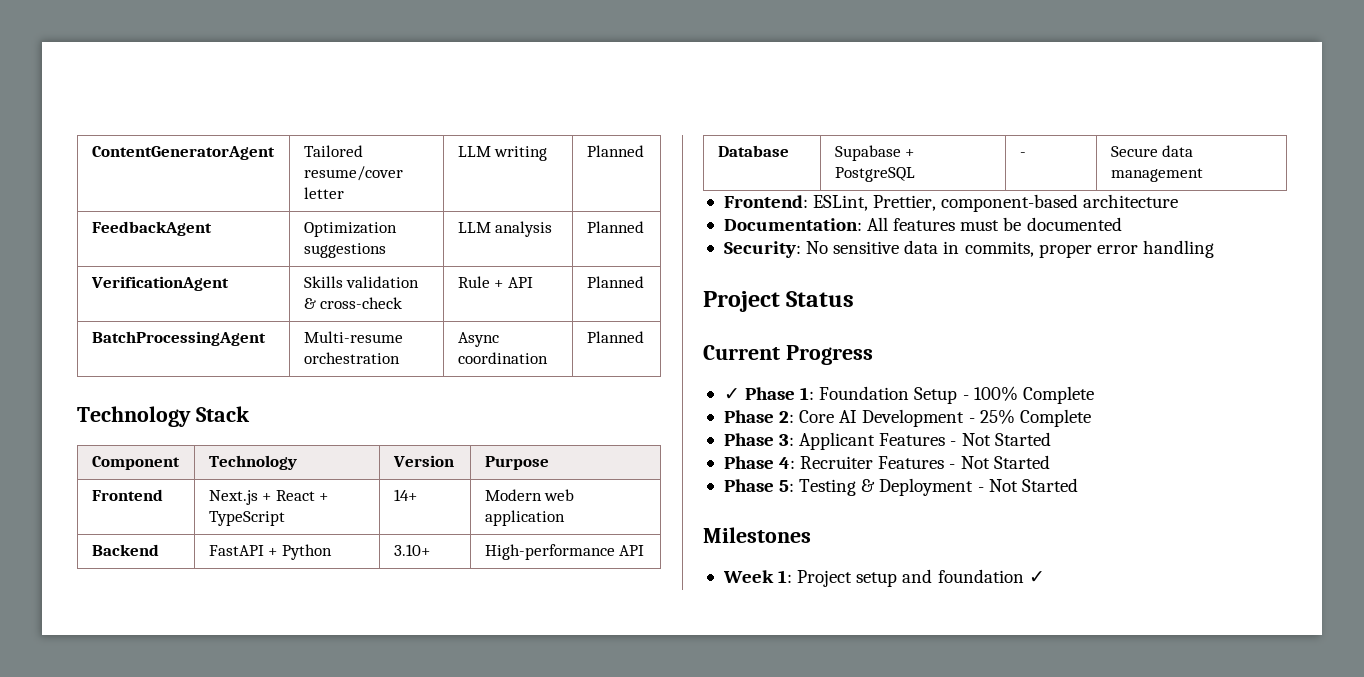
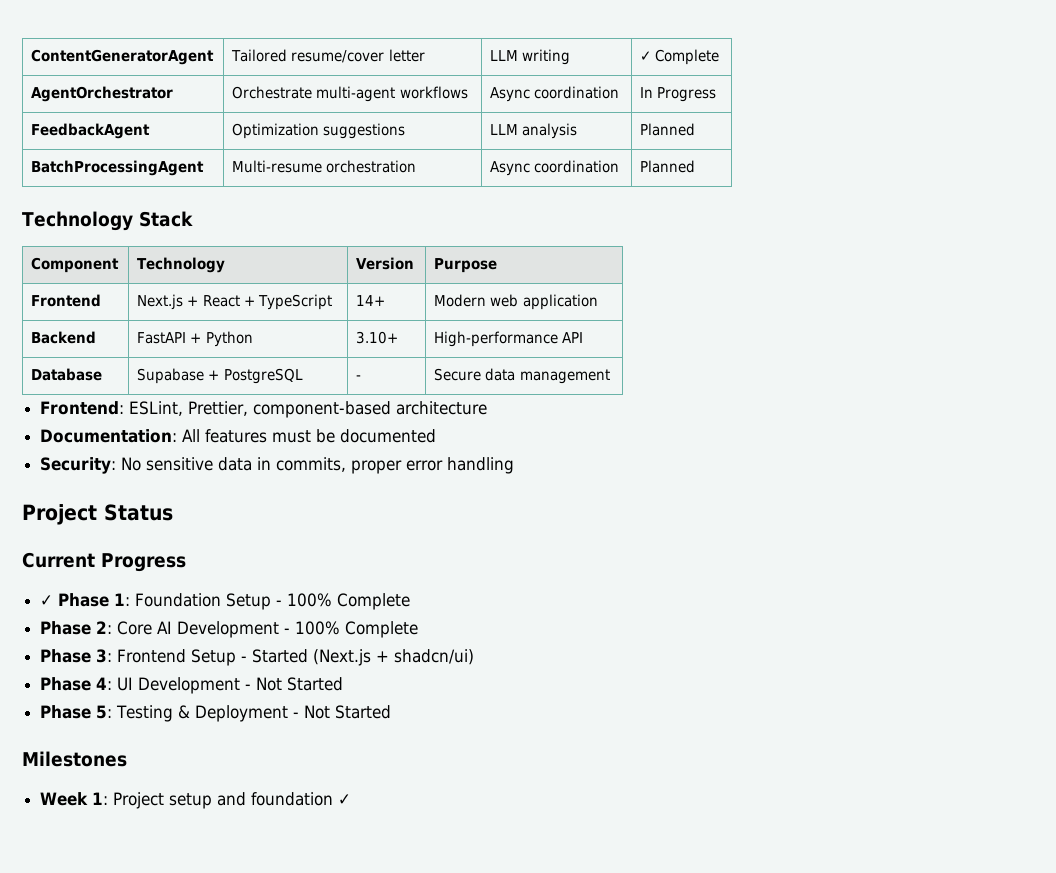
[586,145,644,157] Planned -> [640,49,720,65] [31,86,174,102] [232,86,468,102] [490,86,620,102] [640,87,717,102] ✓ Complete // AgentOrchestrator | Orchestrate multi-agent workflows | Async coordination | In Progress
[90,276,229,291] [303,276,420,288] [303,297,403,309] [457,276,533,288] [586,276,644,288] // VerificationAgent | Skills validation & cross-check | Rule + API | Planned -> (696, 129) none
[979,409,1015,424] 25% -> [295,621,341,635] 100%
[799,432,1051,450] Applicant Features - Not Started -> [117,649,475,666] Frontend Setup - Started (Next.js + shadcn/ui)
[800,456,945,469] Recruiter Features -> [117,677,241,694] UI Development

